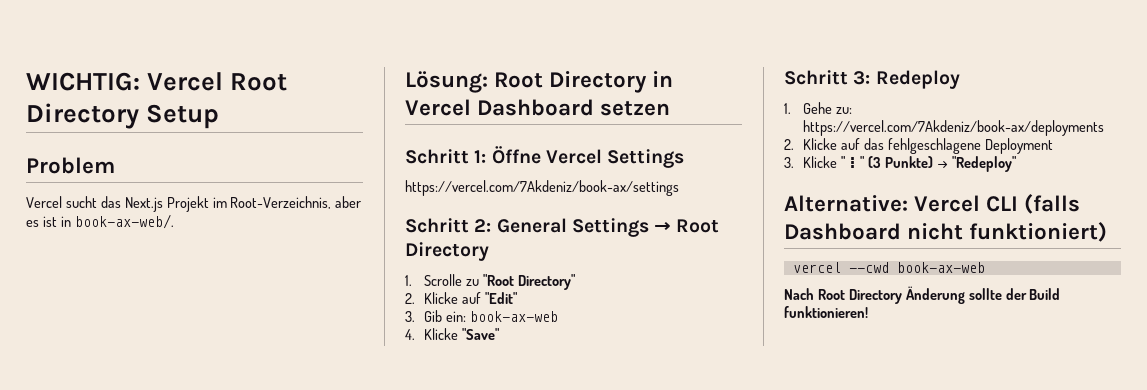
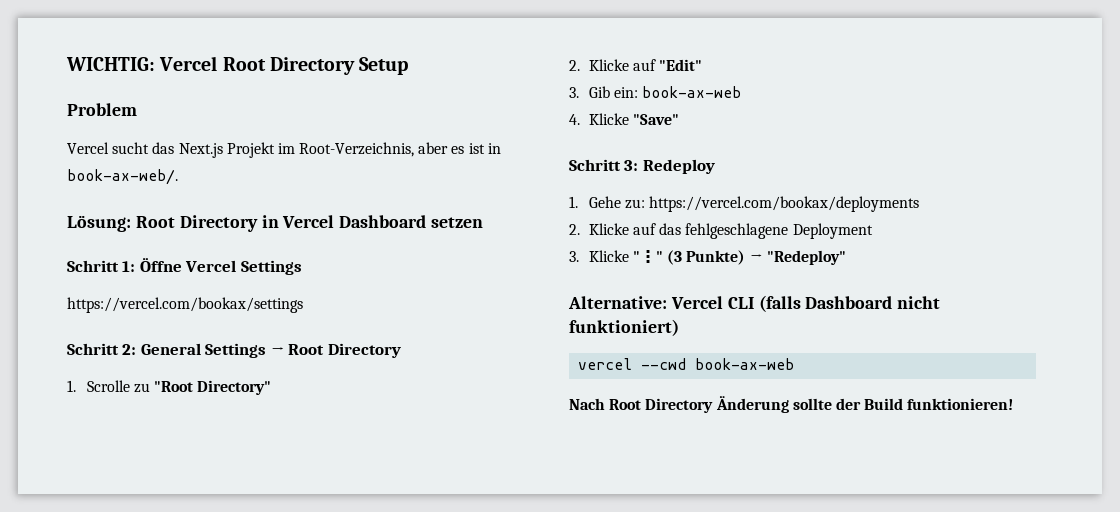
[405,180,679,196] https://vercel.com/7Akdeniz/book-ax/settings -> [67,297,303,313] https://vercel.com/bookax/settings
[803,120,1105,136] https://vercel.com/7Akdeniz/book-ax/deployments -> [649,196,920,212] https://vercel.com/bookax/deployments

